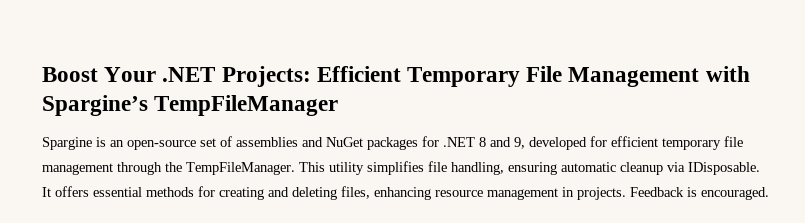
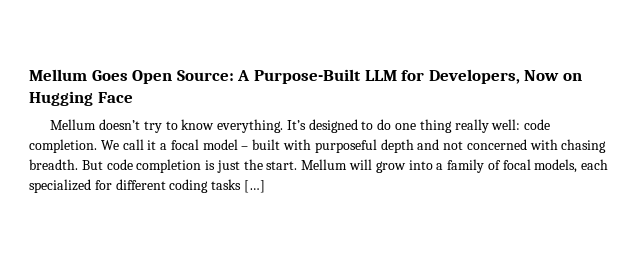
[42,66,750,87] [42,95,339,116] [42,136,743,150] [42,161,760,175] [42,186,769,200] Boost Your .NET Projects: Efficient Temporary File Management with Spargine’s TempFileManager // Spargine is an open-source set of assemblies and NuGet packages for .NET 8 and 9, developed for efficient temporary file management through the TempFileManager. This utility simplifies file handling, ensuring automatic cleanup via IDisposable. It offers essential methods for creating and deleting files, enhancing resource management in projects. Feedback is encouraged. -> [29,69,582,84] [29,91,133,106] [50,119,551,133] [29,139,607,153] [29,159,609,173] [29,179,265,193] Mellum Goes Open Source: A Purpose-Built LLM for Developers, Now on Hugging Face // Mellum doesn’t try to know everything. It’s designed to do one thing really well: code completion. We call it a focal model – built with purposeful depth and not concerned with chasing breadth. But code completion is just the start. Mellum will grow into a family of focal models, each specialized for different coding tasks […]

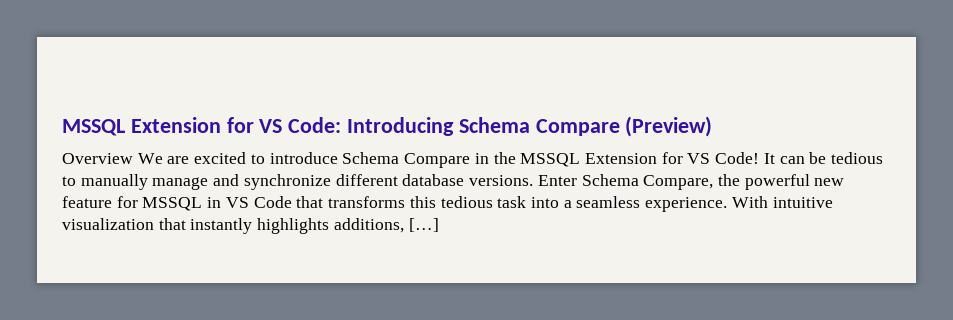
[29,69,582,84] [29,91,133,106] [50,119,551,133] [29,139,607,153] [29,159,609,173] [29,179,242,193] Mellum Goes Open Source: A Purpose-Built LLM for Developers, Now on Hugging Face // Mellum doesn’t try to know everything. It’s designed to do one thing really well: code completion. We call it a focal model – built with purposeful depth and not concerned with chasing breadth. But code completion is just the start. Mellum will grow into a family of focal models, each specialized for different coding tasks -> [62,116,713,137] [62,152,884,168] [62,174,845,190] [62,196,833,212] [62,218,404,234] MSSQL Extension for VS Code: Introducing Schema Compare (Preview) // Overview We are excited to introduce Schema Compare in the MSSQL Extension for VS Code! It can be tedious to manually manage and synchronize different database versions. Enter Schema Compare, the powerful new feature for MSSQL in VS Code that transforms this tedious task into a seamless experience. With intuitive visualization that instantly highlights additions,

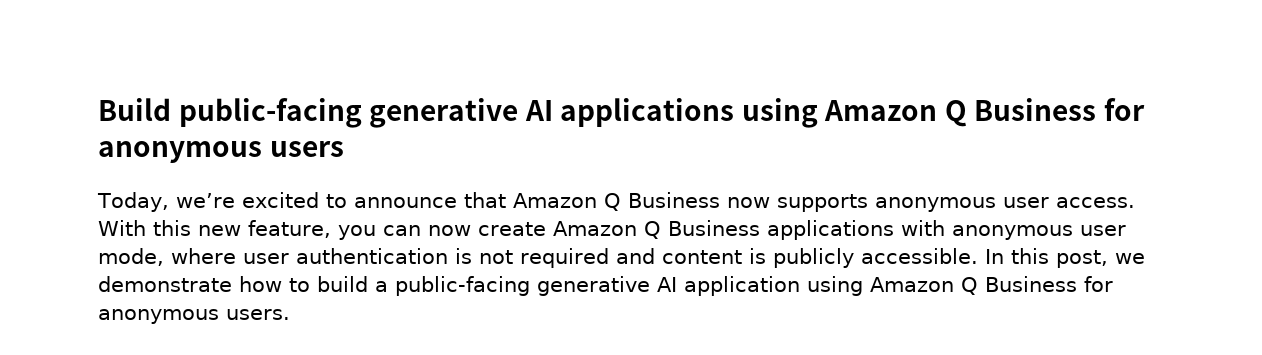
[62,116,713,137] [62,152,884,168] [62,174,845,190] [62,196,833,212] [62,218,439,234] MSSQL Extension for VS Code: Introducing Schema Compare (Preview) // Overview We are excited to introduce Schema Compare in the MSSQL Extension for VS Code! It can be tedious to manually manage and synchronize different database versions. Enter Schema Compare, the powerful new feature for MSSQL in VS Code that transforms this tedious task into a seamless experience. With intuitive visualization that instantly highlights additions, […] -> [98,98,1146,128] [98,141,344,163] [97,192,1135,212] [98,220,1126,240] [98,248,1145,268] [98,276,1113,296] [98,309,290,324] Build public-facing generative AI applications using Amazon Q Business for anonymous users // Today, we’re excited to announce that Amazon Q Business now supports anonymous user access. With this new feature, you can now create Amazon Q Business applications with anonymous user mode, where user authentication is not required and content is publicly accessible. In this post, we demonstrate how to build a public-facing generative AI application using Amazon Q Business for anonymous users.

